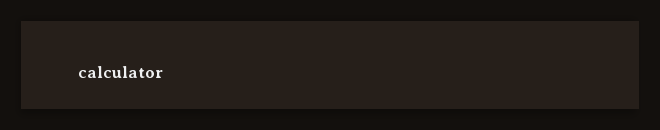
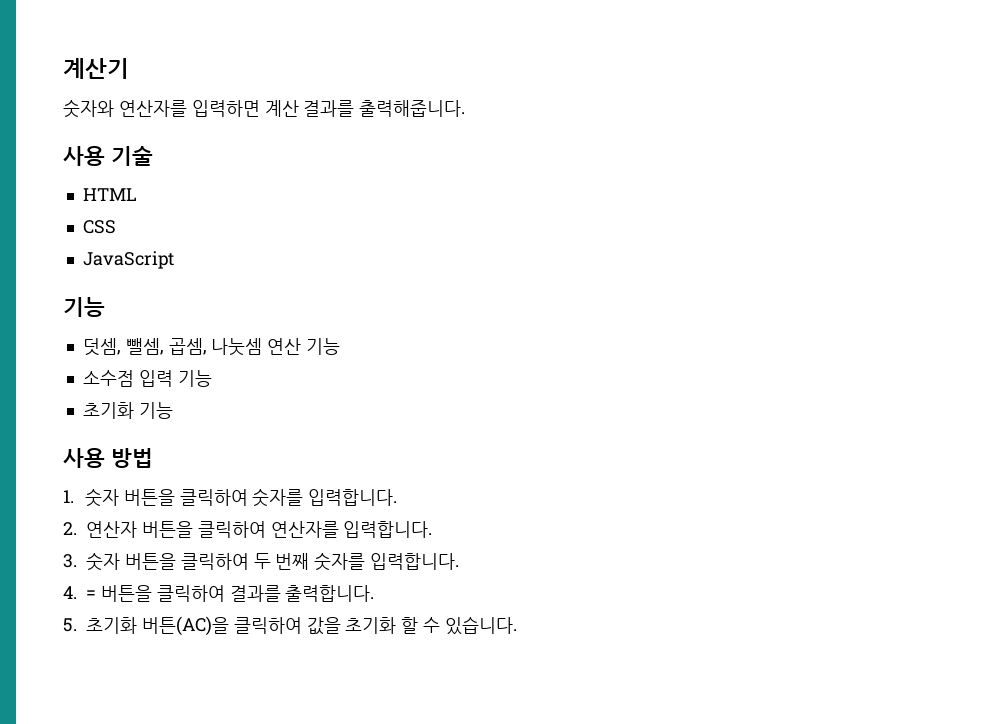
[78,66,163,78] calculator -> [63,58,129,79] [63,99,466,118] [63,146,153,166] [82,188,137,201] [82,220,116,234] [82,251,174,269] [63,297,105,317] [82,338,341,356] [82,370,212,387] [82,402,173,419] [63,448,153,468] [63,488,398,507] [63,521,433,538] [63,552,460,571] [63,585,375,602] [63,616,518,636] 계산기 // 숫자와 연산자를 입력하면 계산 결과를 출력해줍니다. // 사용 기술 // HTML // CSS // JavaScript // 기능 // 덧셈, 뺄셈, 곱셈, 나눗셈 연산 기능 // 소수점 입력 기능 // 초기화 기능 // 사용 방법 // 1. 숫자 버튼을 클릭하여 숫자를 입력합니다. // 2. 연산자 버튼을 클릭하여 연산자를 입력합니다. // 3. 숫자 버튼을 클릭하여 두 번째 숫자를 입력합니다. // 4. = 버튼을 클릭하여 결과를 출력합니다. // 5. 초기화 버튼(AC)을 클릭하여 값을 초기화 할 수 있습니다.

